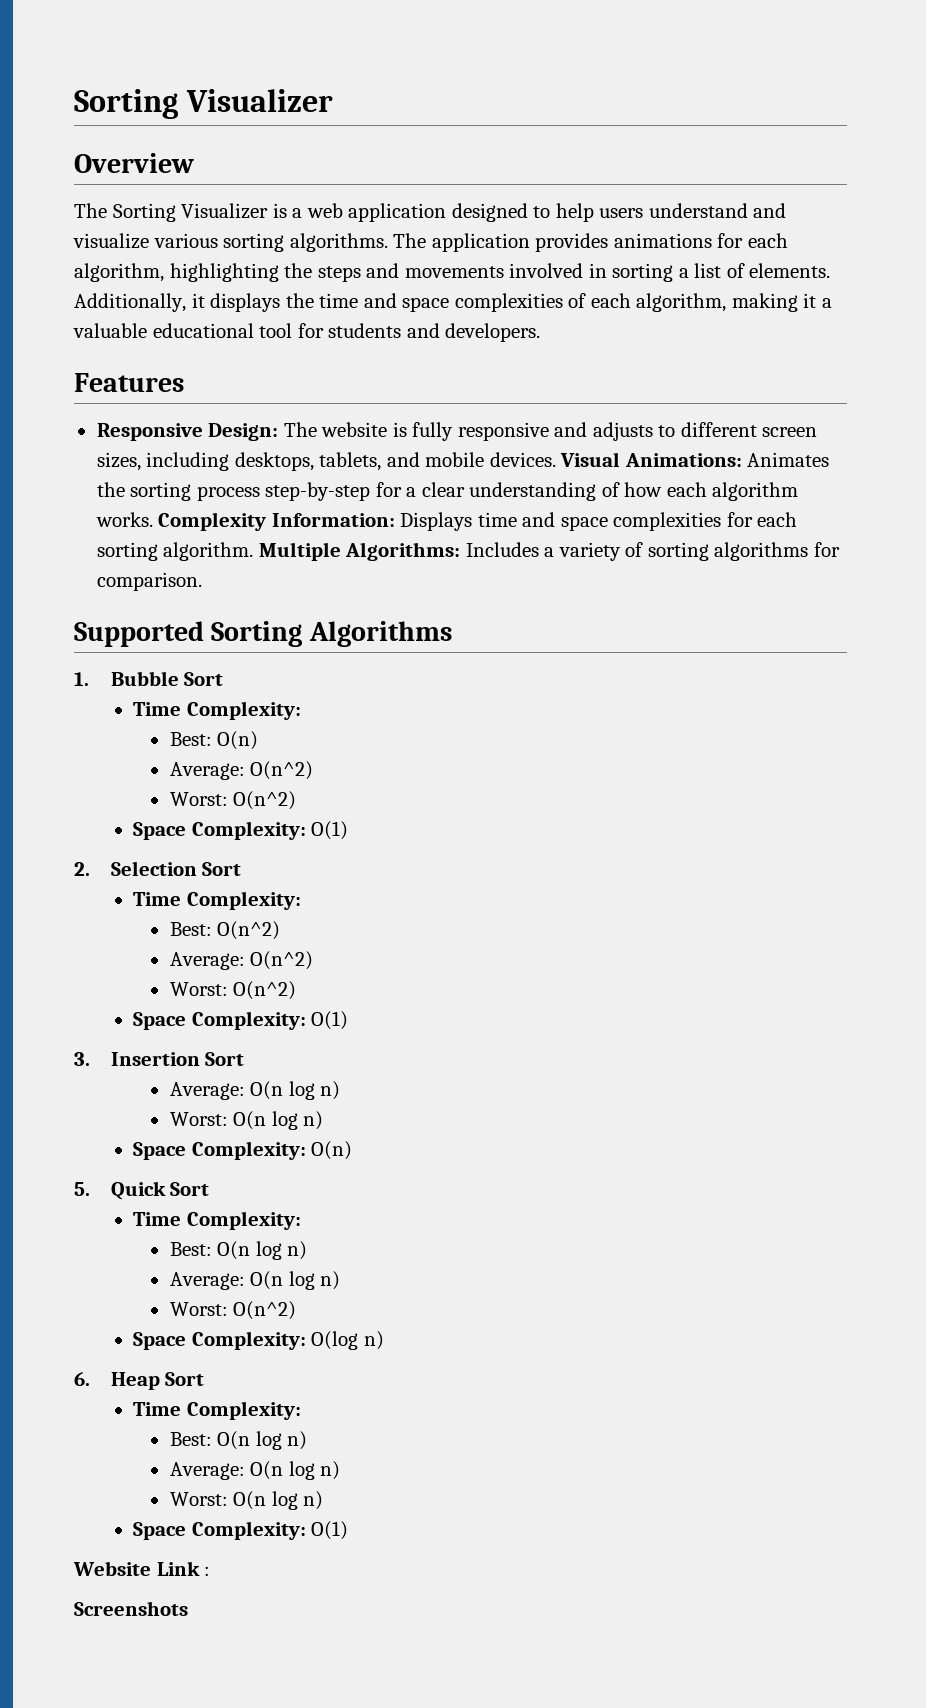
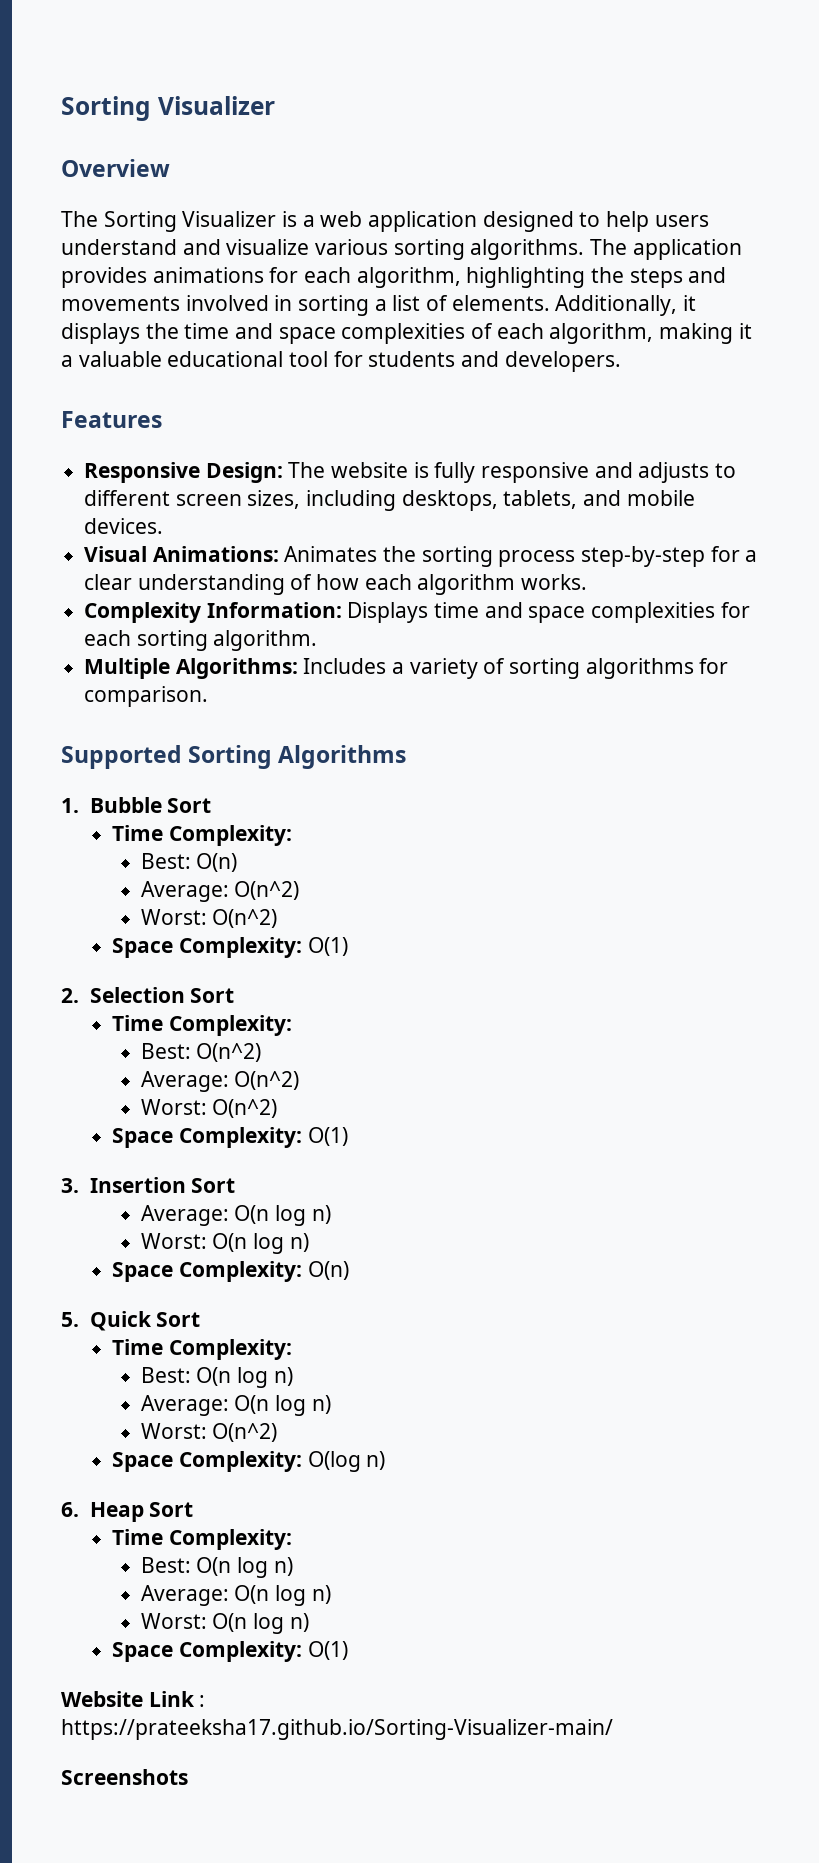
(556, 459) none -> (164, 526) //
(153, 519) none -> (588, 582) //
(254, 551) none -> (318, 640) //
(211, 1571) none -> [61,1719,613,1740] https://prateeksha17.github.io/Sorting-Visualizer-main/

